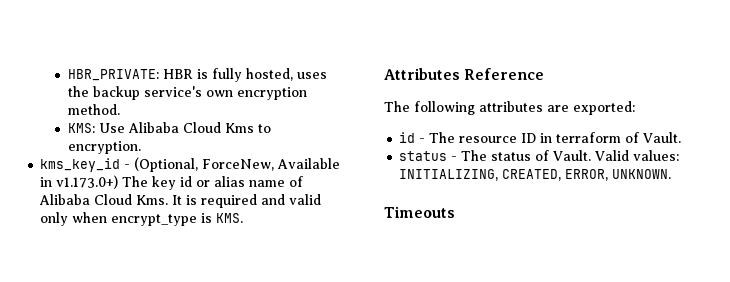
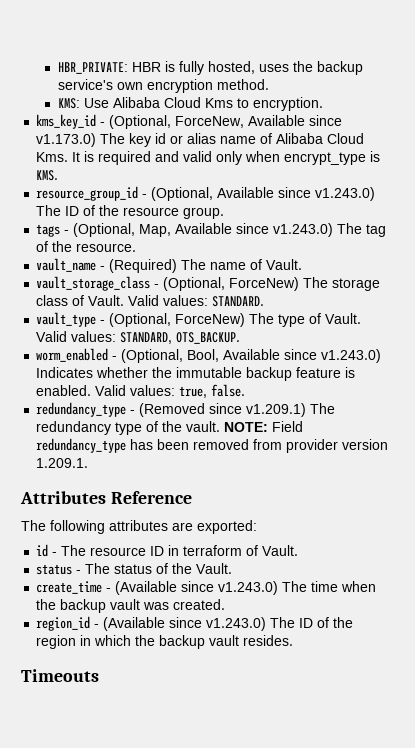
[40,175,119,189] in v1.173.0+) -> [309,115,343,126] [36,133,97,147] since v1.173.0)
(244, 218) none -> [36,186,376,201] [36,205,225,219] [36,223,387,237] [36,241,137,252] [36,258,303,273] [36,276,381,291] [36,295,265,307] [36,312,362,327] [36,331,241,344] [36,348,382,363] [36,367,356,381] [36,384,246,398] [36,402,336,417] [36,421,304,435] [36,438,389,453] [36,458,89,468] // resource_group_id - (Optional, Available since v1.243.0) The ID of the resource group. // tags - (Optional, Map, Available since v1.243.0) The tag of the resource. // vault_name - (Required) The name of Vault. // vault_storage_class - (Optional, ForceNew) The storage class of Vault. Valid values: STANDARD. // vault_type - (Optional, ForceNew) The type of Vault. Valid values: STANDARD, OTS_BACKUP. // worm_enabled - (Optional, Bool, Available since v1.243.0) Indicates whether the immutable backup feature is enabled. Valid values: true, false. // redundancy_type - (Removed since v1.209.1) The redundancy type of the vault. NOTE: Field redundancy_type has been removed from provider version 1.209.1.
[553,150,680,161] [399,169,672,181] Vault. Valid values: INITIALIZING, CREATED, ERROR, UNKNOWN. -> [172,563,233,574] [36,581,377,595] [36,599,226,613] [36,616,354,631] [36,635,294,649] the Vault. // create_time - (Available since v1.243.0) The time when the backup vault was created. // region_id - (Available since v1.243.0) The ID of the region in which the backup vault resides.

